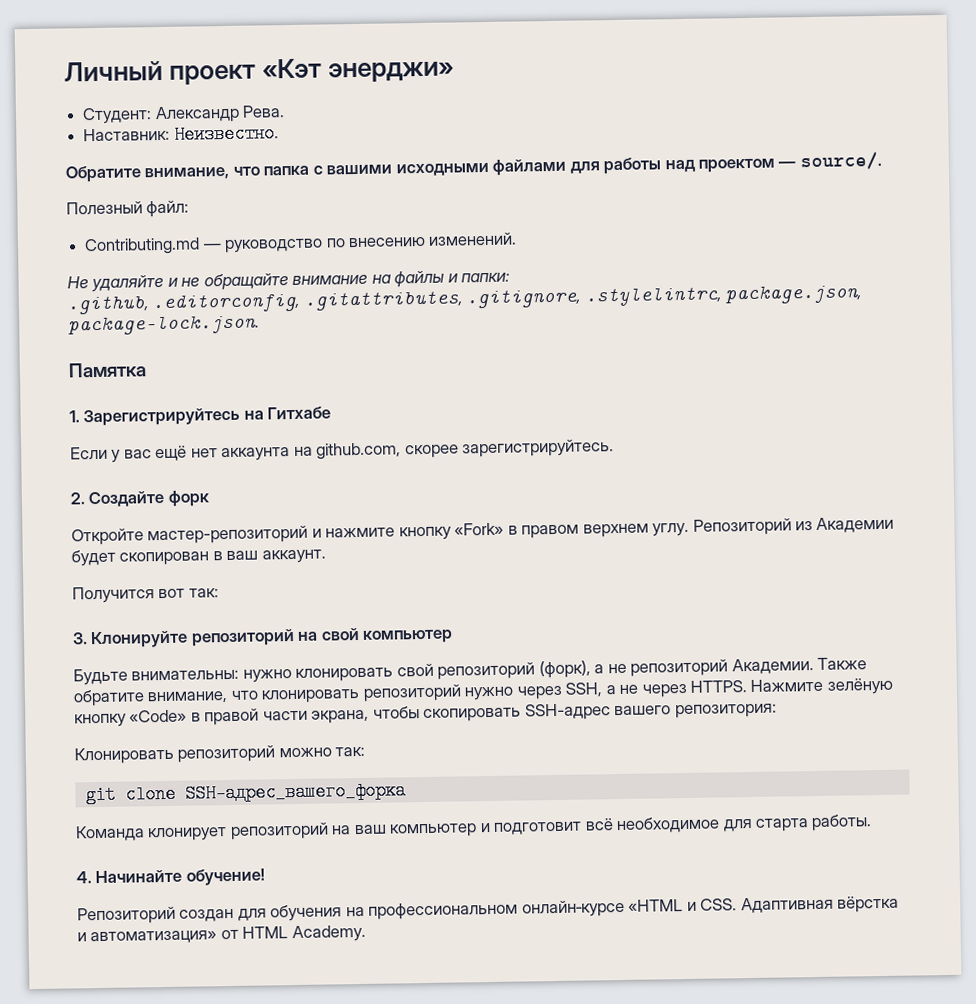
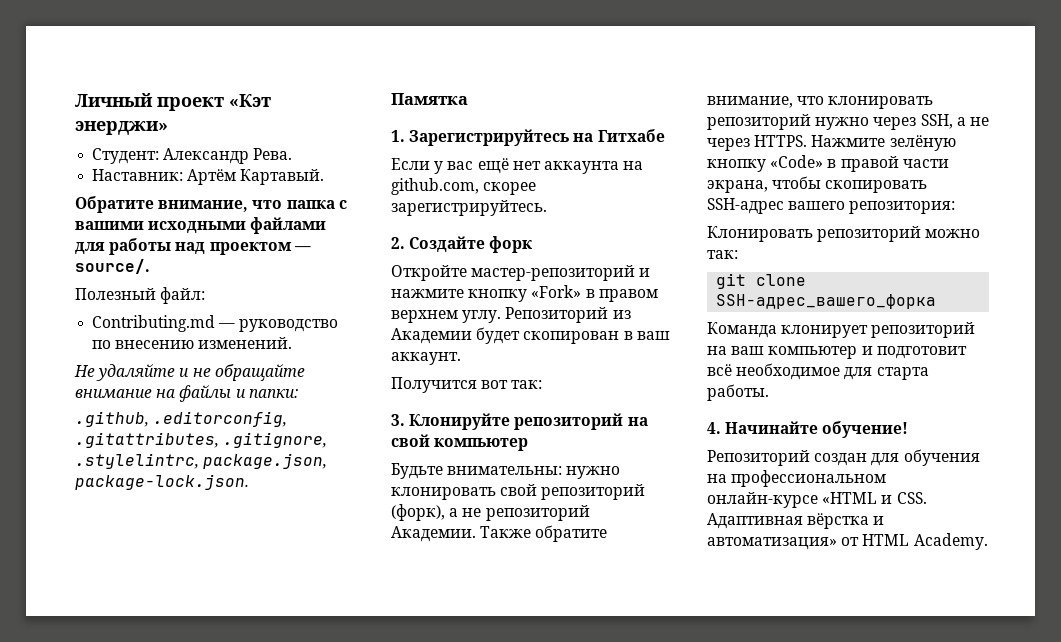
[173,125,279,144] Неизвестно. -> [187,169,325,185] Артём Картавый.

